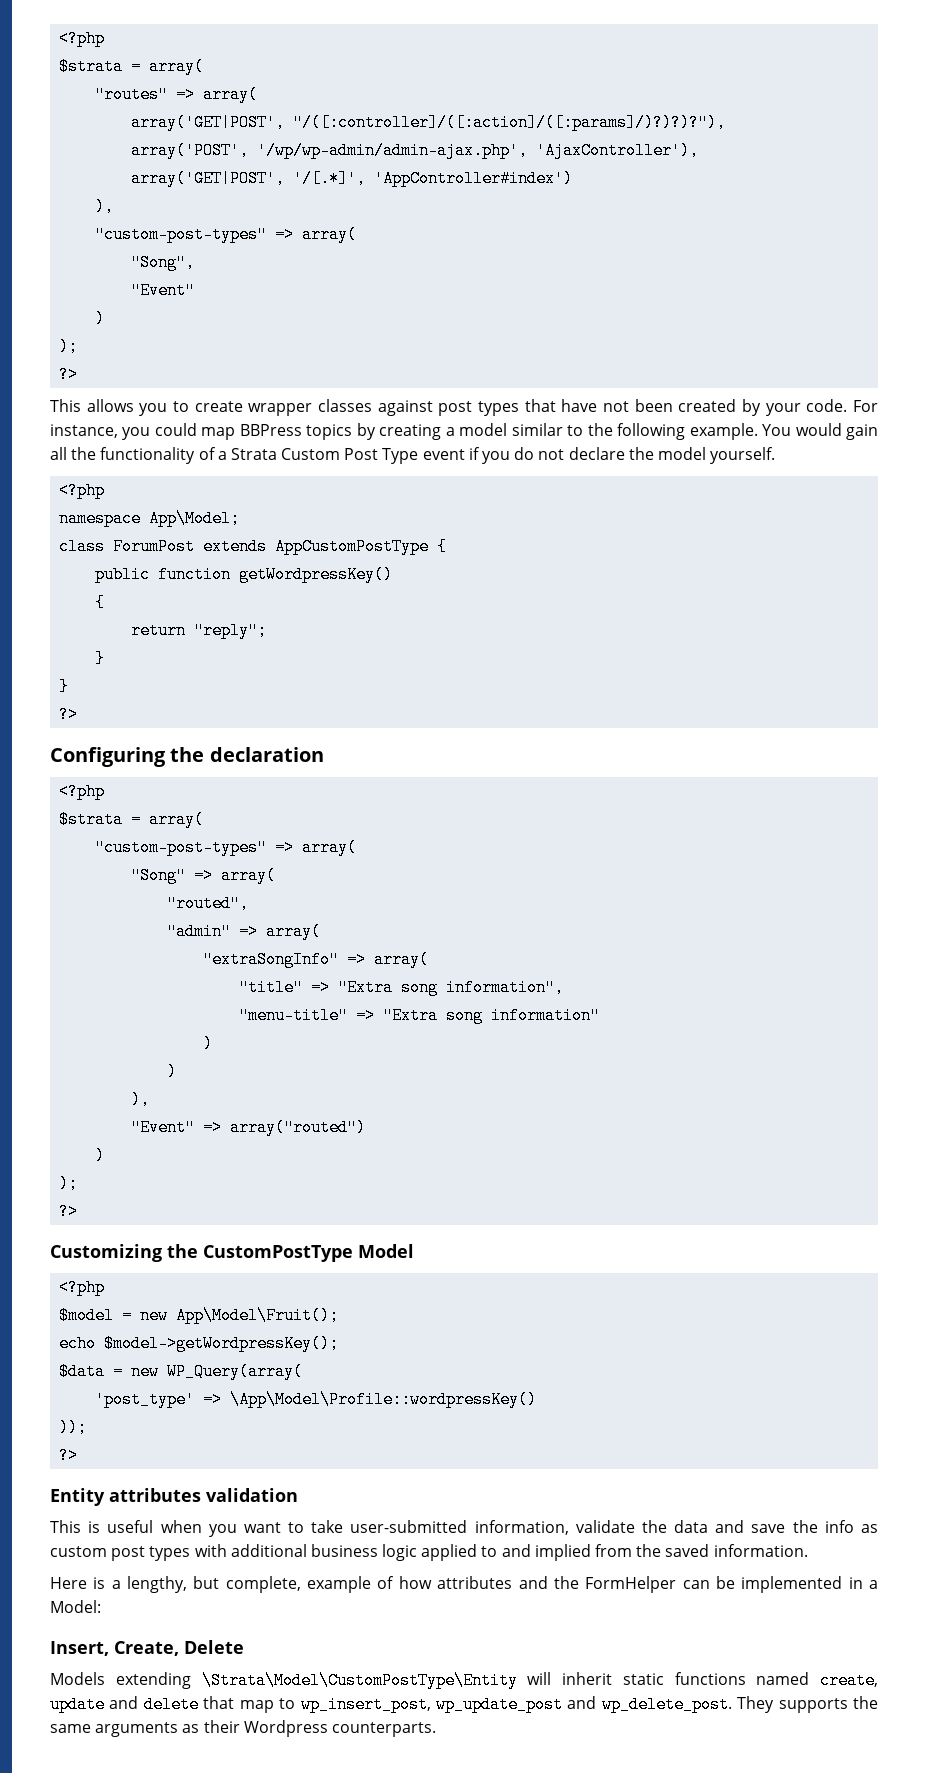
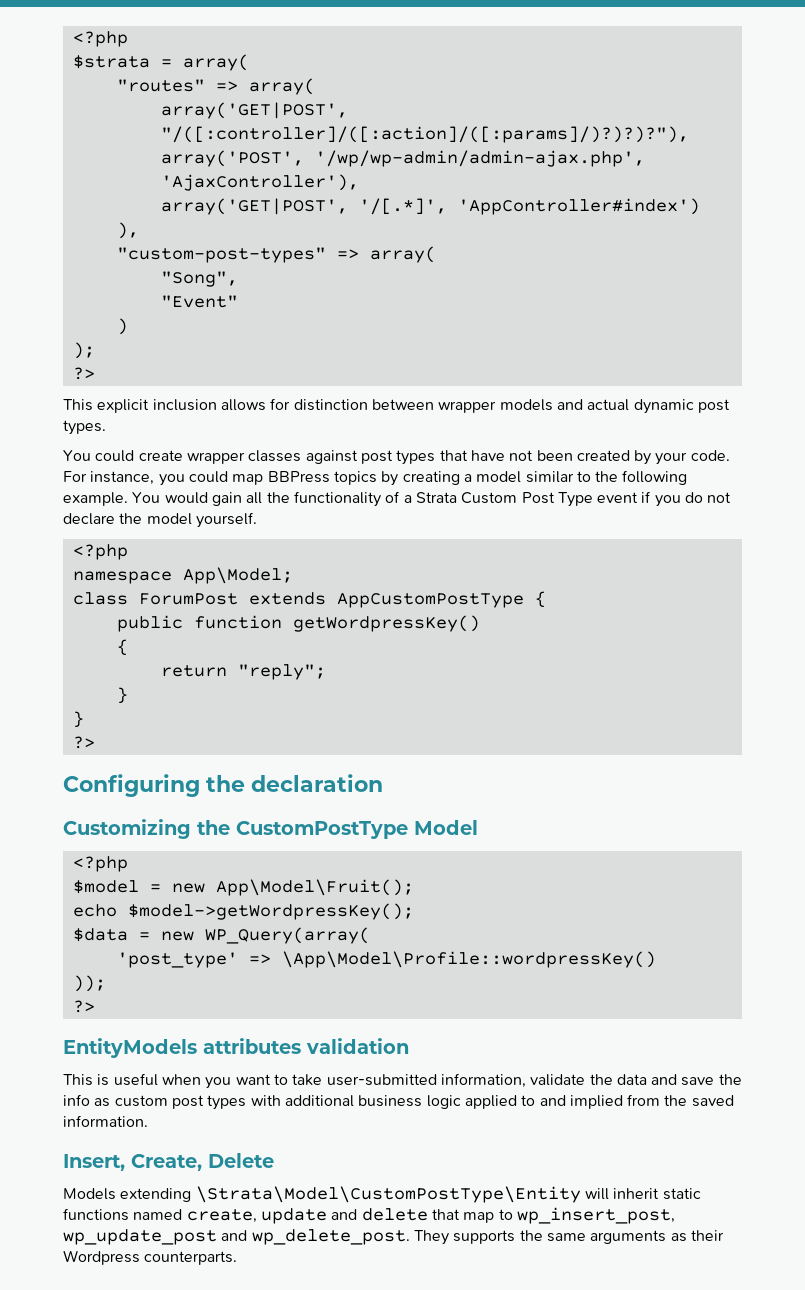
[86,399,189,416] allows you to -> [97,398,730,414] [63,420,106,435] [63,450,135,462] explicit inclusion allows for distinction between wrapper models and actual dynamic post types. // You could
[59,783,106,800] [59,811,205,828] [95,839,358,856] [131,867,277,884] [167,895,250,912] [167,923,322,940] [203,951,430,968] [239,979,565,996] [239,1007,601,1024] [203,1035,214,1052] [167,1063,178,1080] [131,1091,151,1108] [131,1119,367,1136] [95,1147,106,1164] [59,1175,79,1192] [59,1203,79,1220] // <?php // $strata = array( // "custom-post-types" => array( // "Song" => array( // "routed", // "admin" => array( // "extraSongInfo" => array( // "title" => "Extra song information", // "menu-title" => "Extra song information" // ) // ) // ), // "Event" => array("routed") // ) // ); // ?> -> (383, 783) none
[50,1488,105,1506] Entity -> [63,1038,197,1058] EntityModels
[50,1576,879,1593] [50,1600,101,1613] // Here is a lengthy, but complete, example of how attributes and the FormHelper can be implemented in a Model: -> (148, 1121) none

